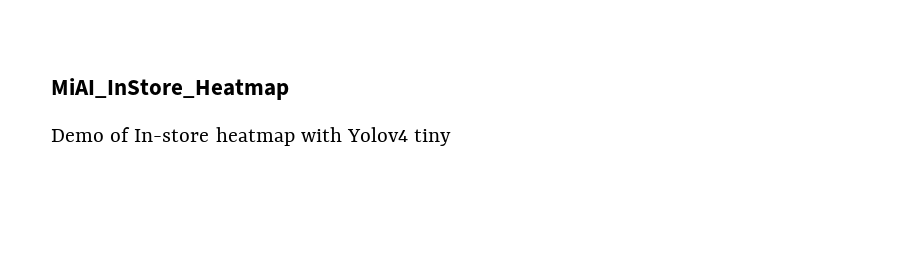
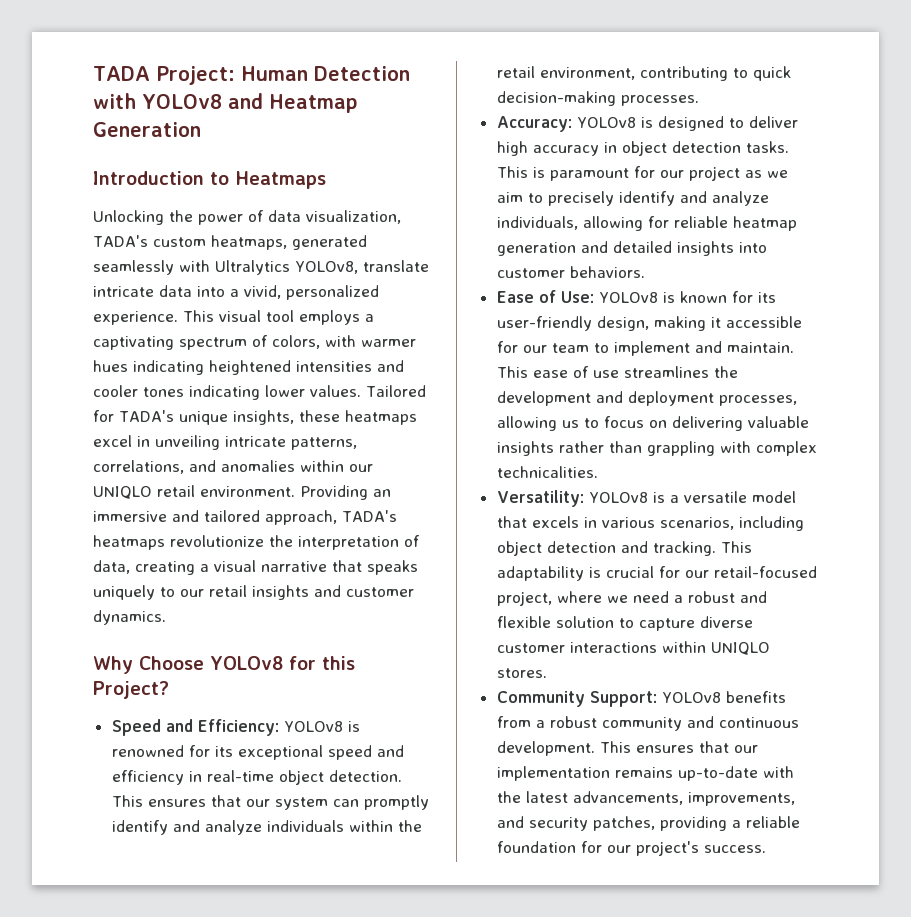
[51,78,289,100] [51,127,452,146] MiAI_InStore_Heatmap // Demo of In-store heatmap with Yolov4 tiny -> [93,66,410,85] [93,93,358,113] [93,122,201,137] [93,171,326,189] [93,210,401,225] [93,235,367,250] [93,260,429,275] [93,285,379,300] [93,310,374,325] [93,335,416,350] [93,360,404,375] [93,385,426,400] [93,410,417,425] [93,435,357,450] [93,460,373,474] [93,485,391,500] [93,510,397,525] [93,535,420,550] [93,560,418,575] [93,585,414,600] [93,610,166,625] [93,656,355,674] [93,681,169,699] [111,719,360,736] [111,745,404,760] [111,770,402,785] [111,795,429,810] [111,820,422,835] [496,66,791,81] [496,91,699,106] [496,116,798,132] [496,141,789,156] [496,166,788,181] [496,191,769,206] [496,216,797,231] [496,241,767,256] [496,266,645,278] [496,290,776,303] [496,316,802,331] [496,341,794,356] [496,366,738,378] [496,391,797,406] [496,416,809,431] [496,441,817,456] [496,466,598,478] [496,490,796,507] [496,516,804,531] [496,541,752,556] [496,566,817,581] [496,591,767,606] [496,616,753,631] [496,641,770,655] [496,668,547,678] [496,691,786,707] [496,716,799,731] [496,741,758,756] [496,766,794,781] [496,791,795,806] [496,816,800,831] [496,841,766,856] TADA Project: Human Detection with YOLOv8 and Heatmap Generation // Introduction to Heatmaps // Unlocking the power of data visualization, TADA's custom heatmaps, generated seamlessly with Ultralytics YOLOv8, translate intricate data into a vivid, personalized experience. This visual tool employs a captivating spectrum of colors, with warmer hues indicating heightened intensities and cooler tones indicating lower values. Tailored for TADA's unique insights, these heatmaps excel in unveiling intricate patterns, correlations, and anomalies within our UNIQLO retail environment. Providing an immersive and tailored approach, TADA's heatmaps revolutionize the interpretation of data, creating a visual narrative that speaks uniquely to our retail insights and customer dynamics. // Why Choose YOLOv8 for this Project? // Speed and Efficiency: YOLOv8 is renowned for its exceptional speed and efficiency in real-time object detection. This ensures that our system can promptly identify and analyze individuals within the retail environment, contributing to quick decision-making processes. // Accuracy: YOLOv8 is designed to deliver high accuracy in object detection tasks. This is paramount for our project as we aim to precisely identify and analyze individuals, allowing for reliable heatmap generation and detailed insights into customer behaviors. // Ease of Use: YOLOv8 is known for its user-friendly design, making it accessible for our team to implement and maintain. This ease of use streamlines the development and deployment processes, allowing us to focus on delivering valuable insights rather than grappling with complex technicalities. // Versatility: YOLOv8 is a versatile model that excels in various scenarios, including object detection and tracking. This adaptability is crucial for our retail-focused project, where we need a robust and flexible solution to capture diverse customer interactions within UNIQLO stores. // Community Support: YOLOv8 benefits from a robust community and continuous development. This ensures that our implementation remains up-to-date with the latest advancements, improvements, and security patches, providing a reliable foundation for our project's success.

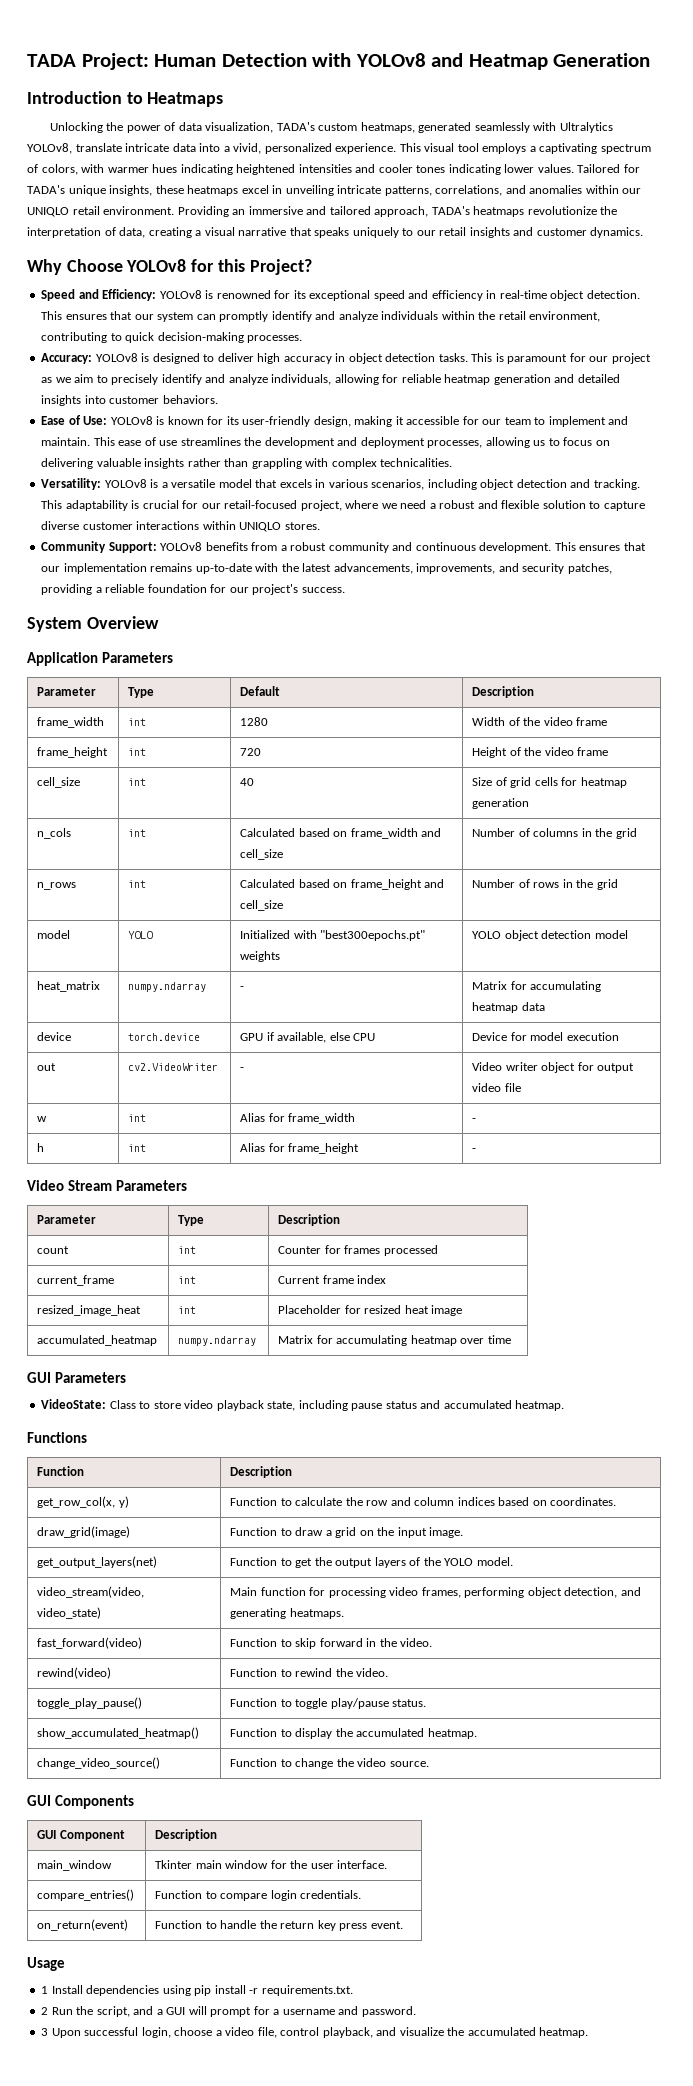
(766, 849) none -> [27,616,159,632] [27,652,174,666] [37,687,97,696] [128,687,155,698] [240,686,281,696] [472,686,535,698] [37,717,105,728] [128,718,147,726] [240,717,269,726] [472,717,608,726] [37,747,109,758] [128,748,147,756] [240,748,262,756] [472,747,609,758] [37,777,81,788] [128,778,147,786] [240,778,255,786] [472,777,627,788] [472,798,530,809] [37,828,72,839] [128,829,147,837] [240,828,442,839] [240,849,284,860] [472,828,637,839] [37,882,77,890] [128,880,147,888] [240,879,445,890] [240,900,284,911] [472,879,618,890] [37,930,71,939] [128,931,154,939] [240,930,426,941] [240,951,281,962] [472,930,628,941] [37,981,101,992] [128,982,207,992] [240,986,245,990] [472,981,602,992] [472,1002,545,1013] [37,1032,72,1041] [128,1033,201,1041] [240,1032,376,1043] [472,1032,619,1041] [37,1063,57,1071] [128,1063,219,1071] [240,1067,245,1071] [472,1062,635,1073] [472,1083,521,1092] [37,1116,48,1122] [128,1114,147,1122] [240,1113,356,1124] [472,1118,477,1122] [37,1143,45,1152] [128,1144,147,1152] [240,1143,360,1154] [472,1148,477,1152] [27,1180,188,1191] [37,1215,97,1224] [178,1215,205,1226] [278,1214,341,1226] [37,1246,70,1254] [178,1246,197,1254] [278,1245,438,1256] [37,1275,115,1286] [178,1276,197,1284] [278,1275,387,1284] [37,1305,142,1316] [178,1306,197,1314] [278,1305,463,1316] [37,1335,158,1346] [178,1336,257,1346] [278,1335,511,1346] [27,1372,127,1383] [41,1399,565,1411] [27,1432,87,1443] [37,1466,85,1476] [230,1466,293,1478] [37,1496,129,1508] [230,1497,617,1506] [37,1526,131,1538] [230,1527,464,1538] [37,1556,158,1568] [230,1557,513,1568] [37,1586,145,1598] [37,1607,102,1619] [230,1587,641,1598] [230,1608,344,1619] [37,1637,143,1649] [230,1638,433,1649] [37,1667,112,1679] [230,1668,389,1677] [37,1697,143,1709] [230,1698,427,1709] [37,1727,200,1739] [230,1728,477,1739] [37,1757,161,1769] [230,1758,429,1769] [27,1795,135,1809] [37,1830,125,1841] [155,1829,218,1841] [37,1860,113,1871] [155,1860,388,1869] [37,1889,135,1901] [155,1890,362,1901] [37,1919,129,1931] [155,1920,403,1931] [27,1957,65,1971] [41,1985,353,1996] [41,2006,416,2017] [41,2027,589,2038] // System Overview // Application Parameters // Parameter | Type | Default | Description // frame_width | int | 1280 | Width of the video frame // frame_height | int | 720 | Height of the video frame // cell_size | int | 40 | Size of grid cells for heatmap generation // n_cols | int | Calculated based on frame_width and cell_size | Number of columns in the grid // n_rows | int | Calculated based on frame_height and cell_size | Number of rows in the grid // model | YOLO | Initialized with "best300epochs.pt" weights | YOLO object detection model // heat_matrix | numpy.ndarray | - | Matrix for accumulating heatmap data // device | torch.device | GPU if available, else CPU | Device for model execution // out | cv2.VideoWriter | - | Video writer object for output video file // w | int | Alias for frame_width | - // h | int | Alias for frame_height | - // Video Stream Parameters // Parameter | Type | Description // count | int | Counter for frames processed // current_frame | int | Current frame index // resized_image_heat | int | Placeholder for resized heat image // accumulated_heatmap | numpy.ndarray | Matrix for accumulating heatmap over time // GUI Parameters // VideoState: Class to store video playback state, including pause status and accumulated heatmap. // Functions // Function | Description // get_row_col(x, y) | Function to calculate the row and column indices based on coordinates. // draw_grid(image) | Function to draw a grid on the input image. // get_output_layers(net) | Function to get the output layers of the YOLO model. // video_stream(video, video_state) | Main function for processing video frames, performing object detection, and generating heatmaps. // fast_forward(video) | Function to skip forward in the video. // rewind(video) | Function to rewind the video. // toggle_play_pause() | Function to toggle play/pause status. // show_accumulated_heatmap() | Function to display the accumulated heatmap. // change_video_source() | Function to change the video source. // GUI Components // GUI Component | Description // main_window | Tkinter main window for the user interface. // compare_entries() | Function to compare login credentials. // on_return(event) | Function to handle the return key press event. // Usage // 1 Install dependencies using pip install -r requirements.txt. // 2 Run the script, and a GUI will prompt for a username and password. // 3 Upon successful login, choose a video file, control playback, and visualize the accumulated heatmap.

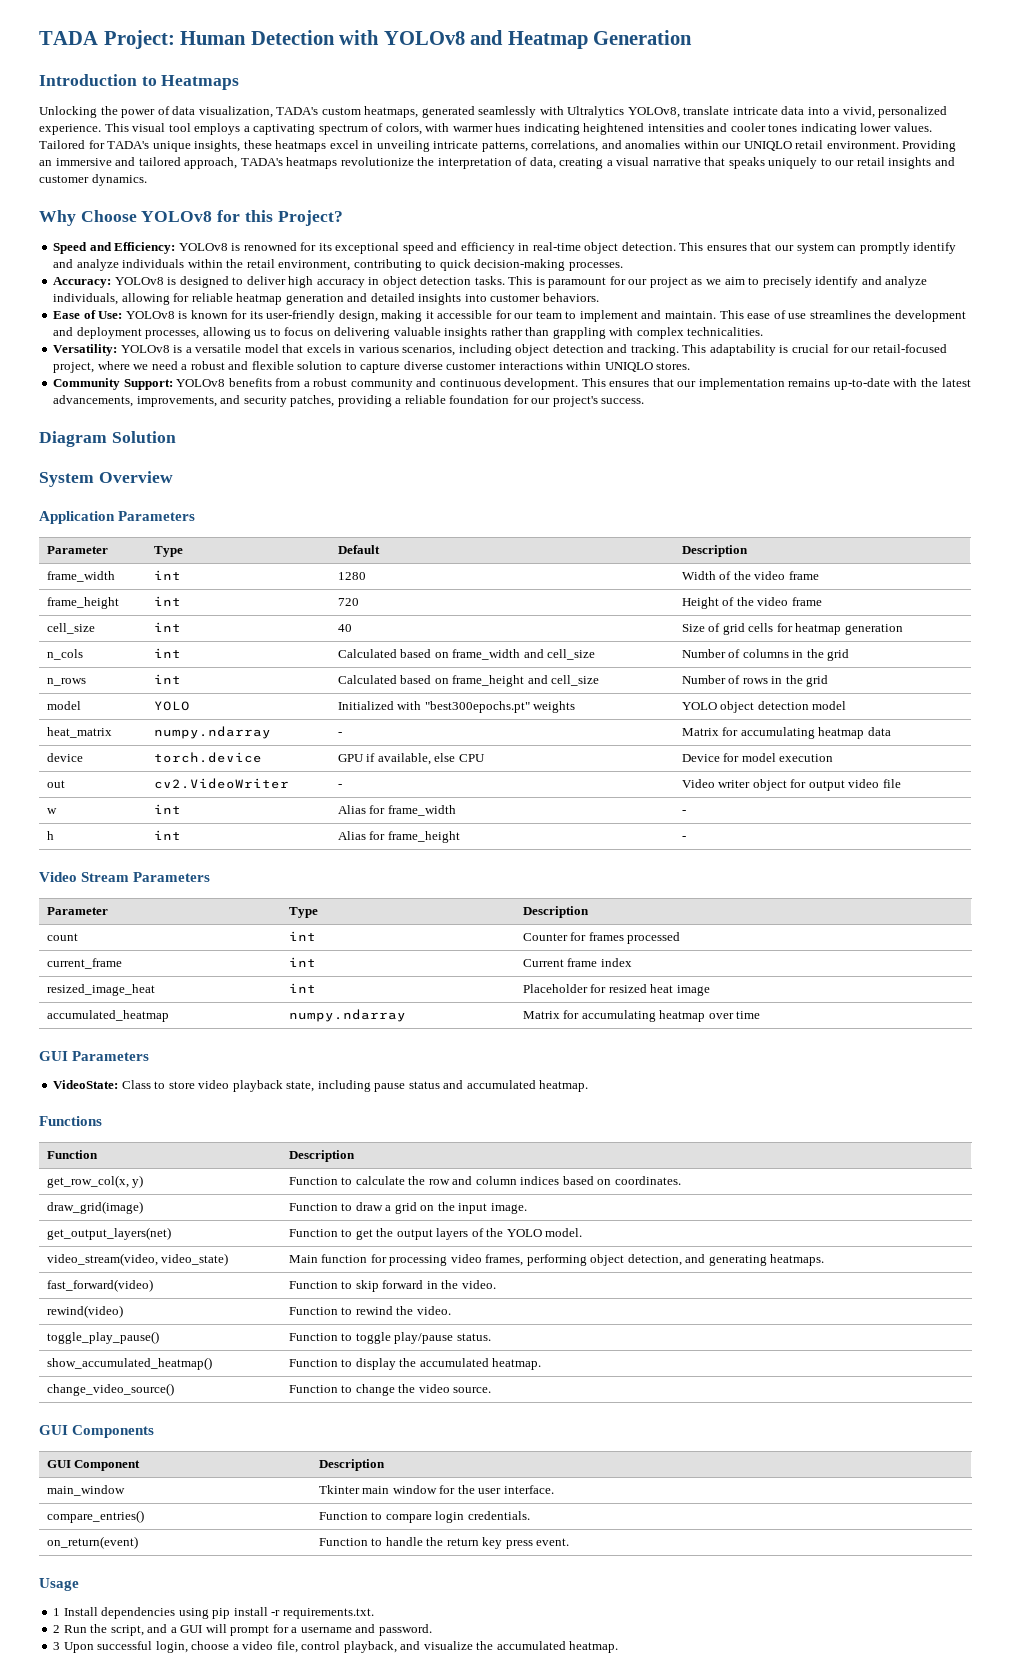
(345, 590) none -> [39,431,176,447] // Diagram Solution

